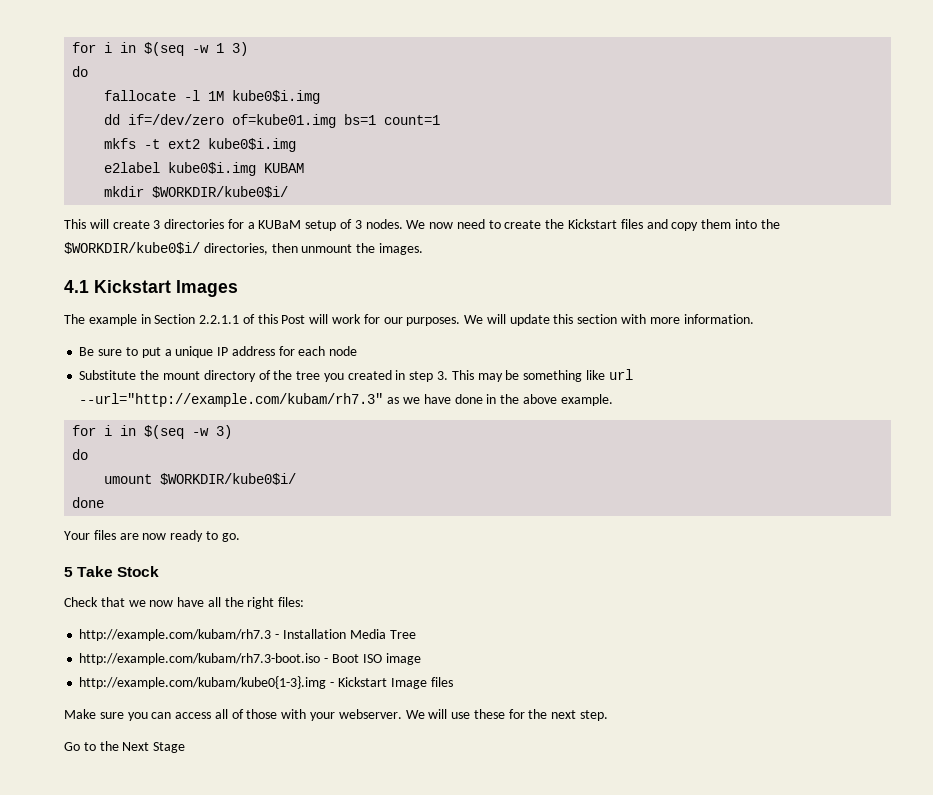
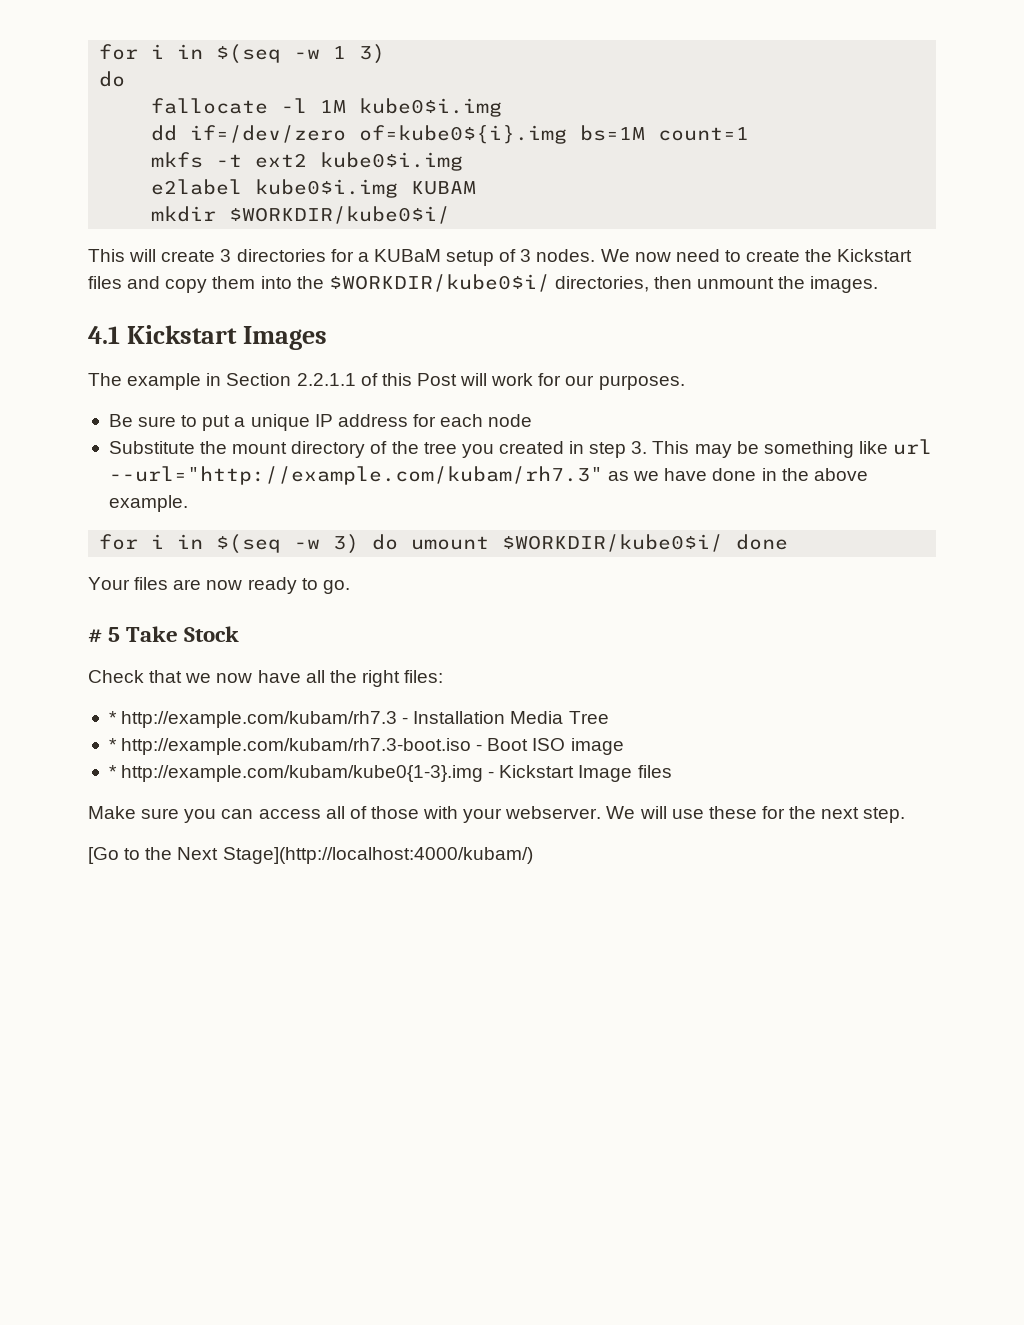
[232,114,377,128] of=kube01.img bs=1 -> [359,125,646,144] of=kube0${i}.img bs=1M
[464,314,754,326] We will update this section with more information. -> (685, 382) none
[72,449,89,460] // do // -> [372,534,399,550] do
(297, 479) // -> (724, 543) none
(240, 537) none -> [88,629,102,643] #
(305, 602) none -> [108,711,117,724] *
(416, 634) none -> [108,738,117,751] *
(421, 659) none -> [108,765,117,778] *
[64,742,80,751] Go -> [88,847,119,864] [Go
[153,742,186,753] Stage -> [222,847,533,864] Stage](http://localhost:4000/kubam/)

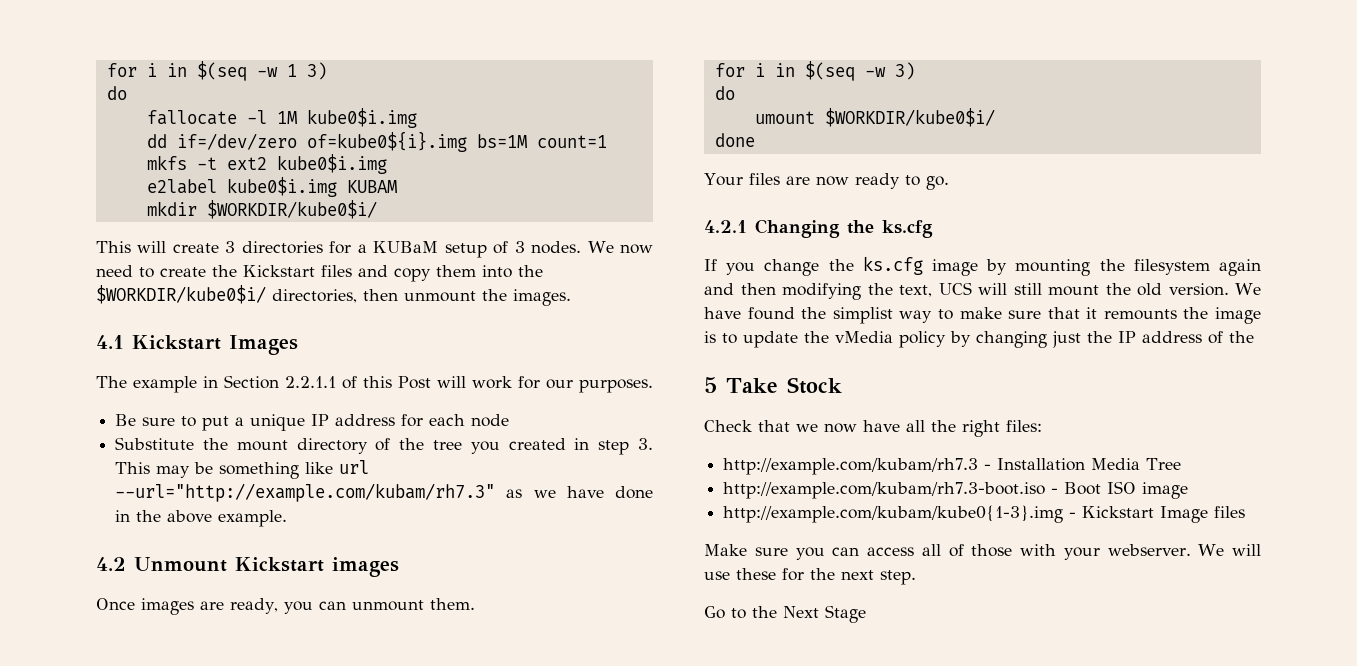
(188, 503) none -> [96,557,399,577] [96,598,475,615] // 4.2 Unmount Kickstart images // Once images are ready, you can unmount them.
[372,534,399,550] do -> [714,86,735,100] // do //
(724, 543) none -> (995, 117) //
[88,629,102,643] # -> [704,219,933,238] [704,256,1261,276] [704,282,1262,300] [704,307,1261,324] [704,331,1254,348] 4.2.1 Changing the ks.cfg // If you change the ks.cfg image by mounting the filesystem again and then modifying the text, UCS will still mount the old version. We have found the simplist way to make sure that it remounts the image is to update the vMedia policy by changing just the IP address of the //
[108,711,117,724] * -> (1042, 426) none
[108,738,117,751] * -> (1182, 464) none
[108,765,117,778] * -> (1189, 490) none
[88,847,119,864] [Go -> [704,606,725,619] Go
[222,847,533,864] Stage](http://localhost:4000/kubam/) -> [825,605,866,623] Stage

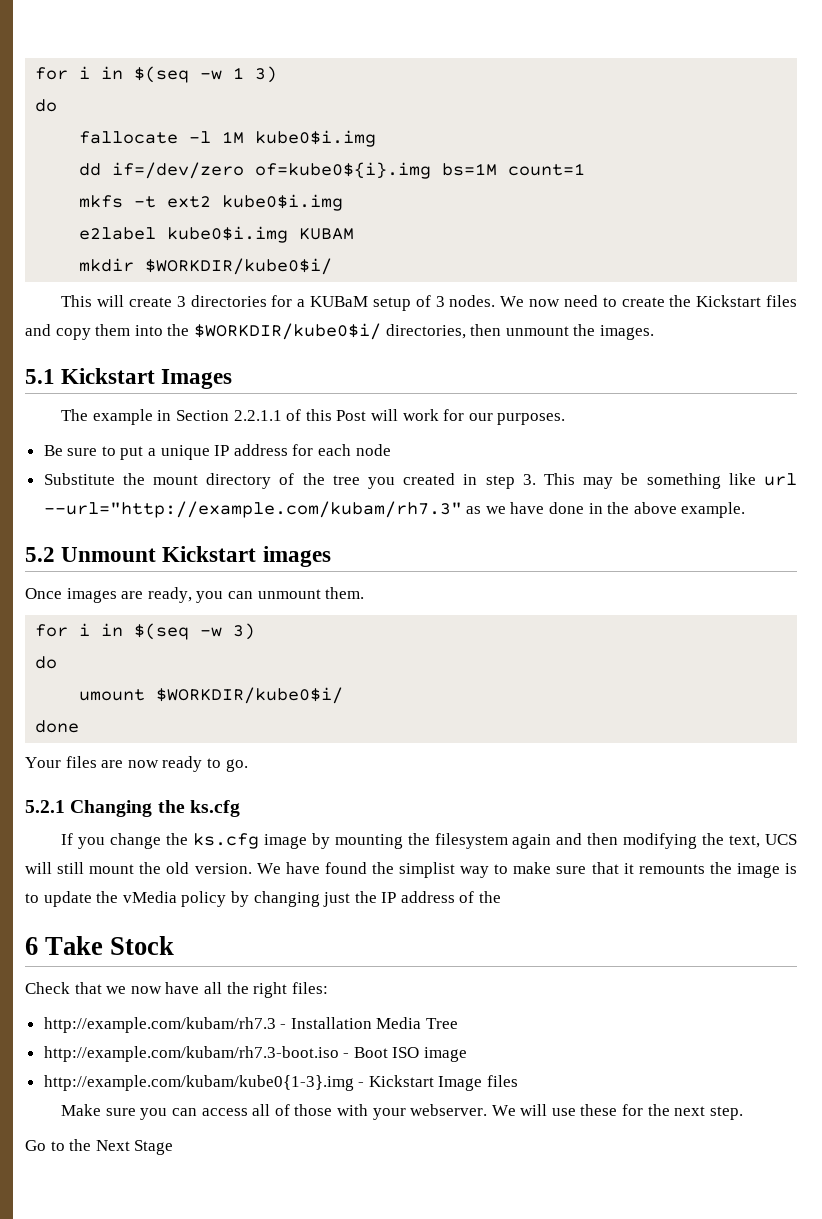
[96,335,124,349] 4.1 -> [25,369,55,384] 5.1
[96,557,126,571] 4.2 -> [25,547,55,562] 5.2
[704,220,747,233] 4.2.1 -> [25,800,65,813] 5.2.1
[704,377,717,393] 5 -> [25,937,38,955] 6

